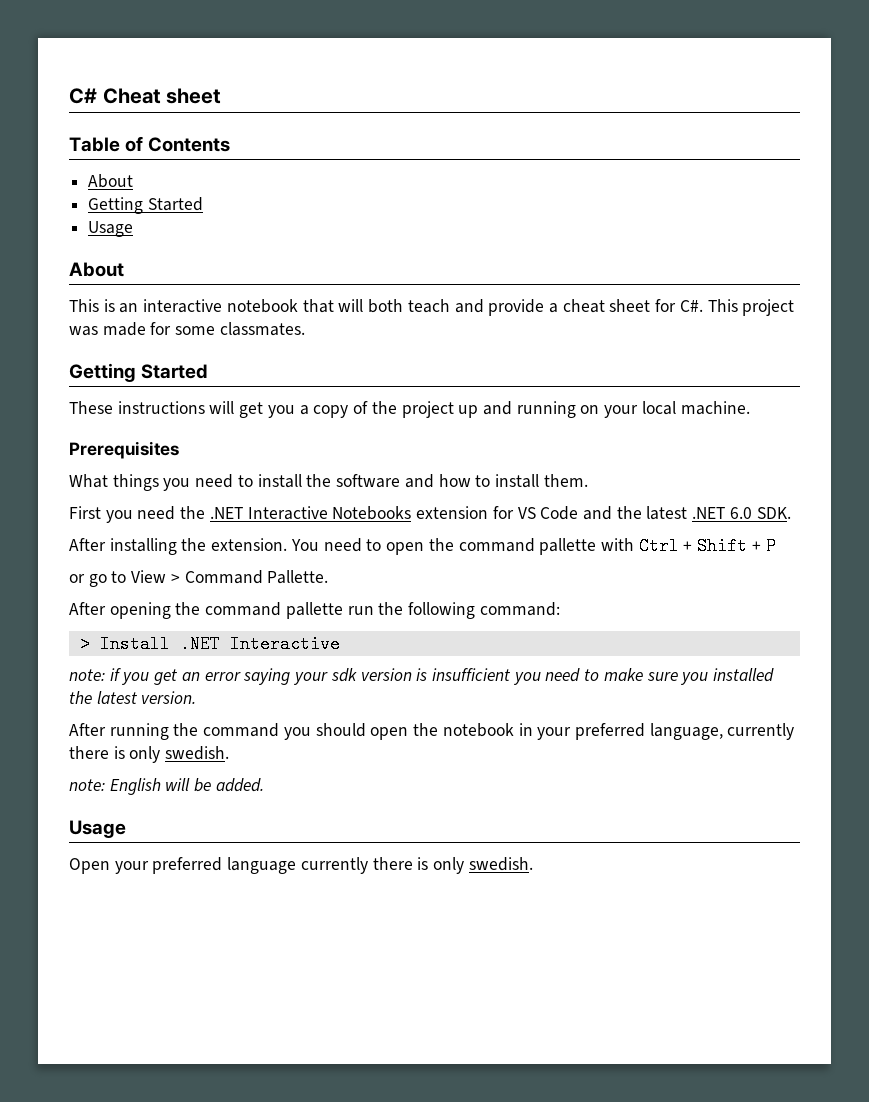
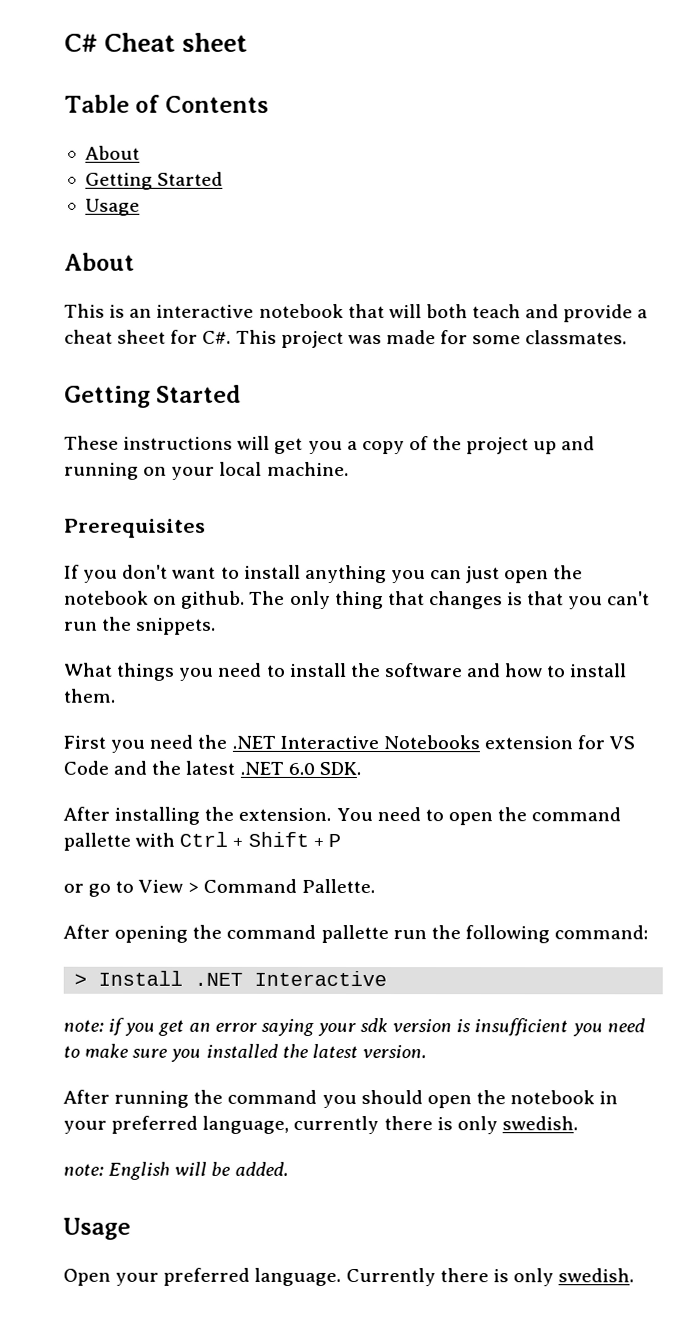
(179, 450) none -> [64,564,584,584] [64,590,651,610] [64,616,217,635] // If you don't want to install anything you can just open the notebook on github. The only thing that changes is that you can't run the snippets.
[227,857,368,874] language currently -> [254,1267,436,1287] language. Currently

